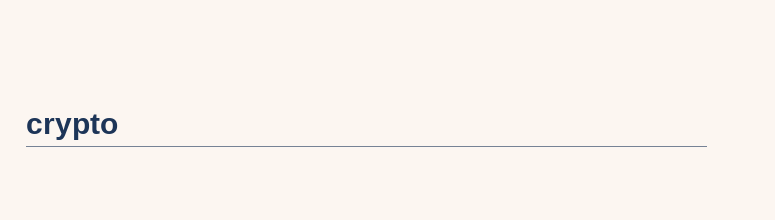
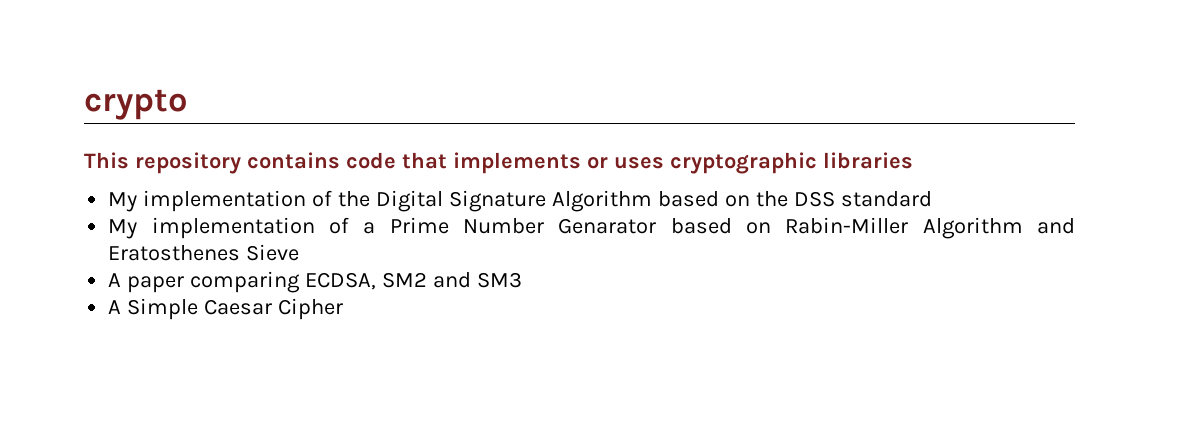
(118, 127) none -> [84,152,913,174] [108,190,932,212] [108,217,1075,239] [108,244,300,261] [108,271,522,293] [108,298,344,320] // This repository contains code that implements or uses cryptographic libraries // My implementation of the Digital Signature Algorithm based on the DSS standard // My implementation of a Prime Number Genarator based on Rabin-Miller Algorithm and Eratosthenes Sieve // A paper comparing ECDSA, SM2 and SM3 // A Simple Caesar Cipher

